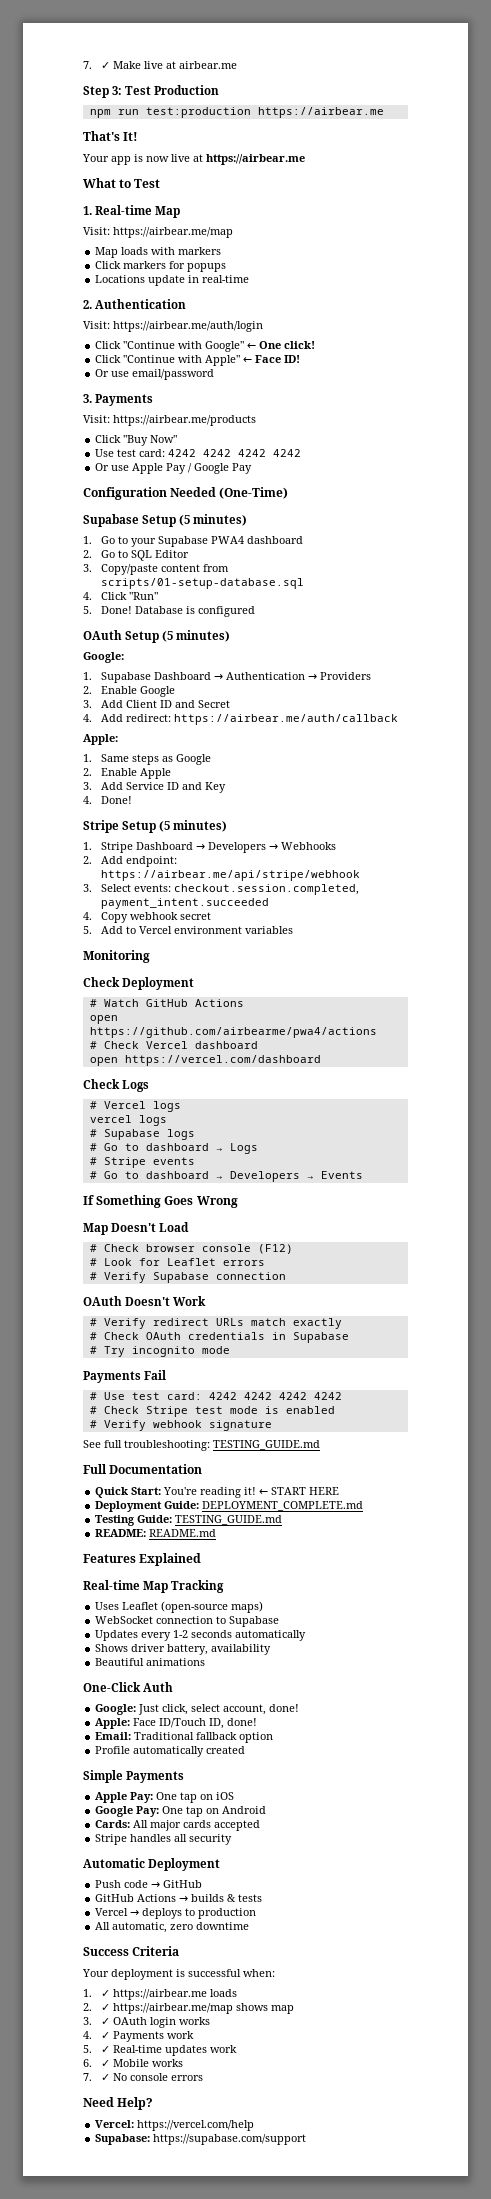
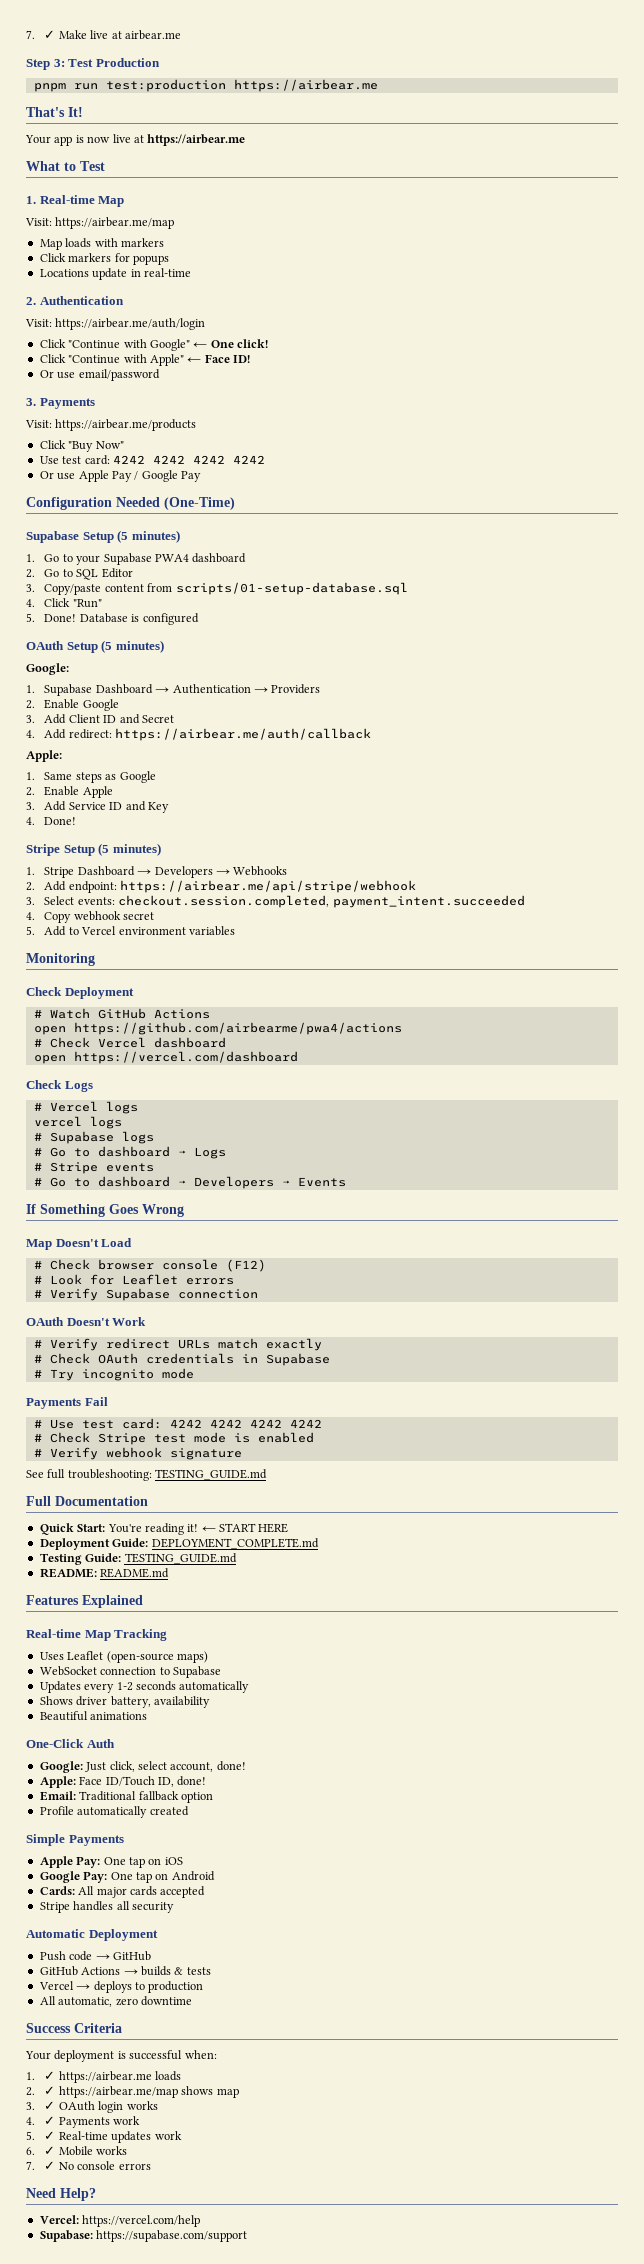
[89,109,111,118] npm -> [33,83,66,92] pnpm

